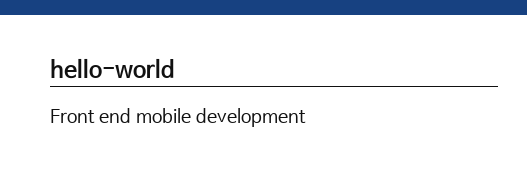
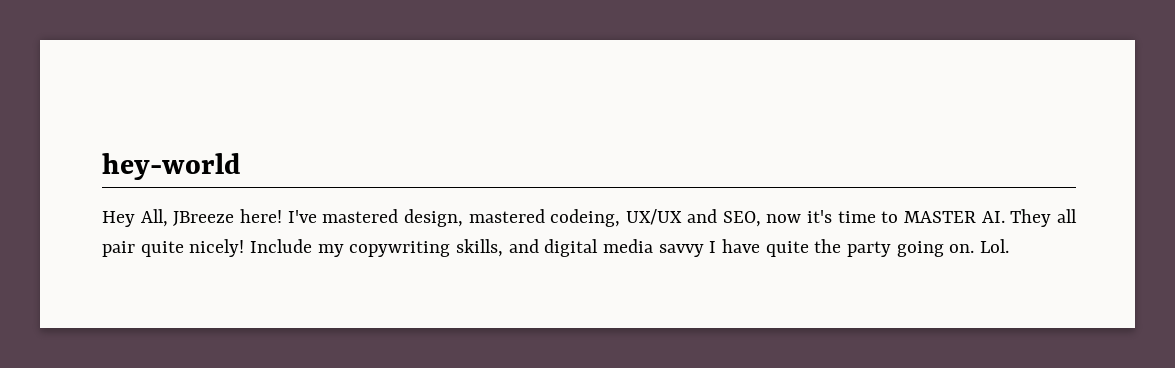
[50,58,175,79] [50,108,306,127] hello-world // Front end mobile development -> [102,153,241,180] [102,209,1078,227] [102,239,1010,257] hey-world // Hey All, JBreeze here! I've mastered design, mastered codeing, UX/UX and SEO, now it's time to MASTER AI. They all pair quite nicely! Include my copywriting skills, and digital media savvy I have quite the party going on. Lol.

